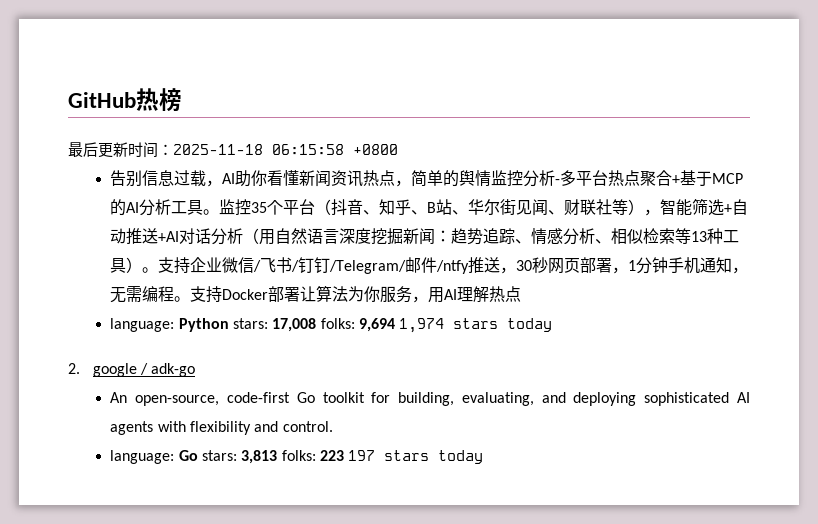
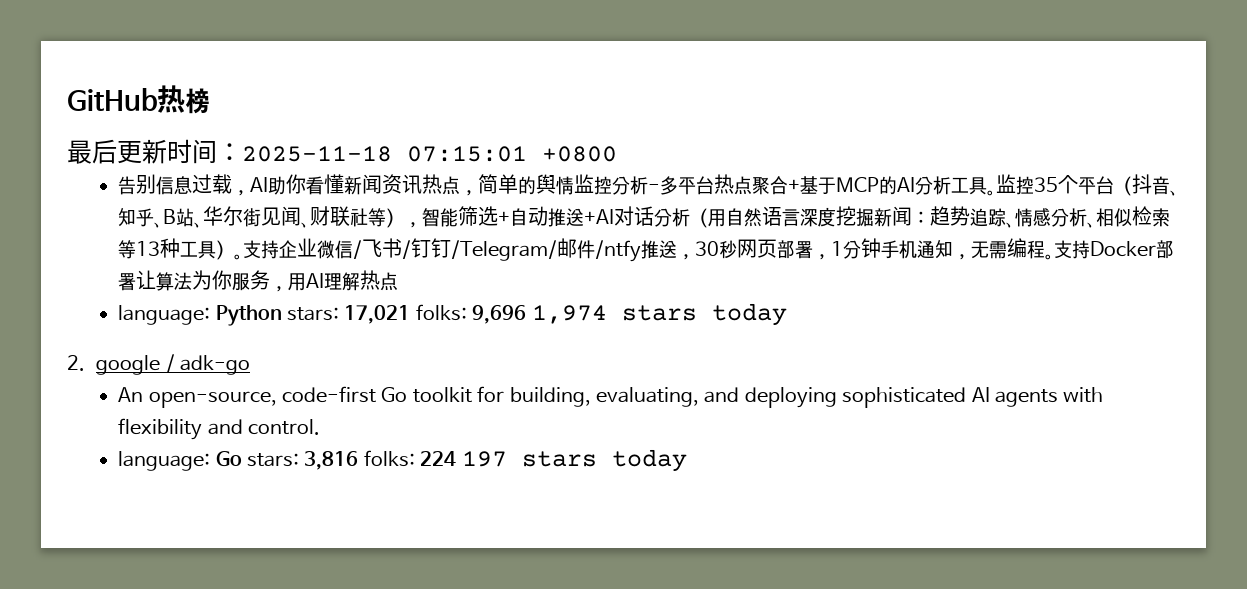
[272,144,344,155] 06:15:58 -> [407,146,527,162] 07:15:01
[272,318,395,332] 17,008 folks: 9,694 -> [344,304,527,324] 17,021 folks: 9,696
[241,450,344,464] 3,813 folks: 223 -> [304,450,457,470] 3,816 folks: 224

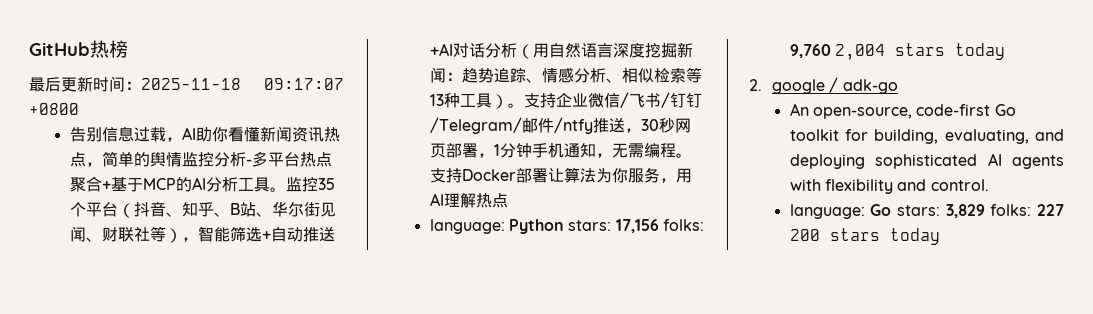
[407,146,527,162] 07:15:01 -> [264,78,344,90] 09:17:07
[344,304,607,324] 17,021 folks: 9,696 1,974 -> [615,219,704,233] [789,44,885,60] 17,156 folks: 9,760 2,004
[304,450,507,470] 3,816 folks: 224 197 -> [945,204,1064,218] [789,229,820,241] 3,829 folks: 227 200

